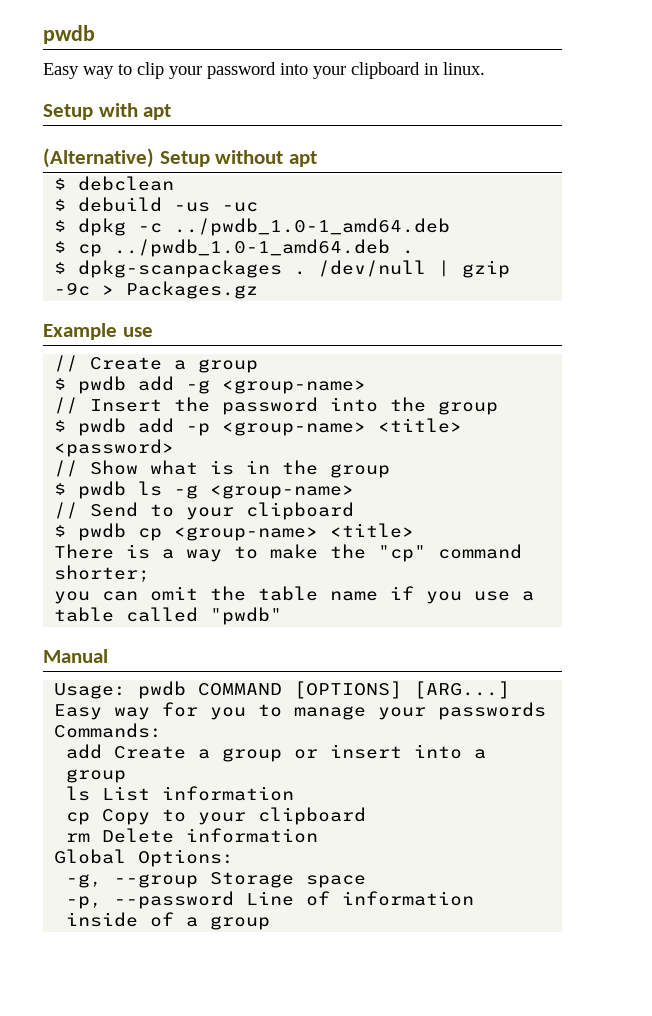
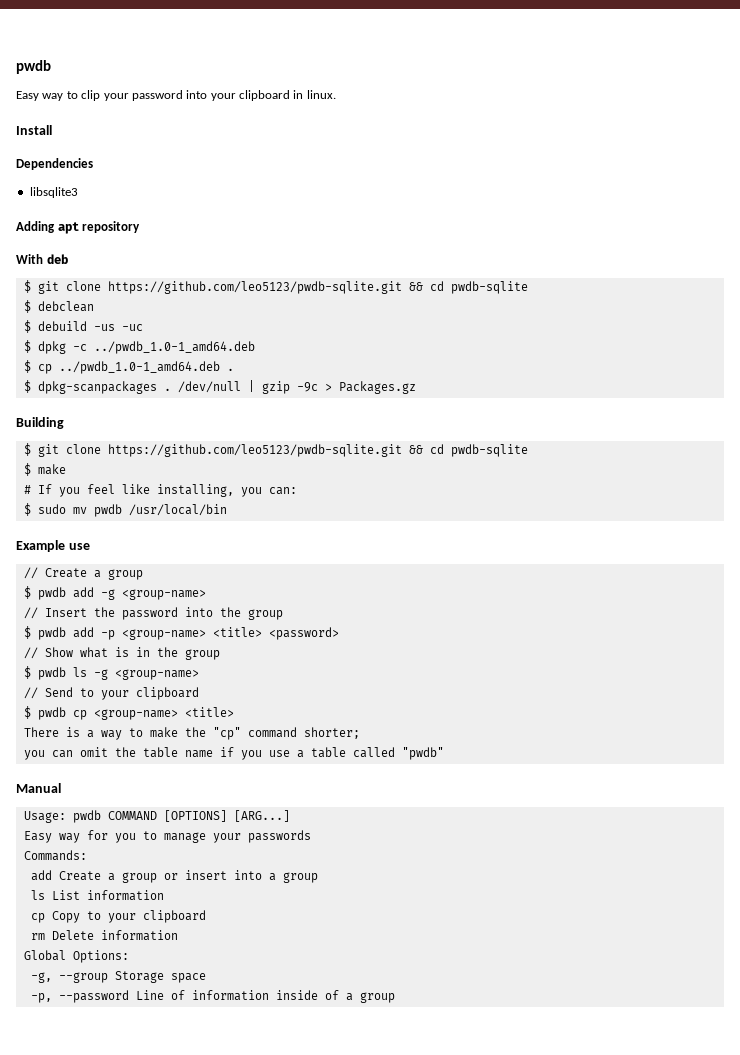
[43,103,172,120] [43,148,317,168] Setup with apt // (Alternative) Setup without apt -> [16,125,52,135] [16,158,93,170] [29,187,78,198] [16,221,141,234] [16,254,68,264] [23,280,528,294] Install // Dependencies // libsqlite3 // Adding apt repository // With deb // $ git clone https://github.com/leo5123/pwdb-sqlite.git && cd pwdb-sqlite
(259, 290) none -> [16,417,64,429] [23,443,528,457] [23,463,66,476] [23,484,297,497] [23,503,227,517] // Building // $ git clone https://github.com/leo5123/pwdb-sqlite.git && cd pwdb-sqlite // $ make // # If you feel like installing, you can: // $ sudo mv pwdb /usr/local/bin

